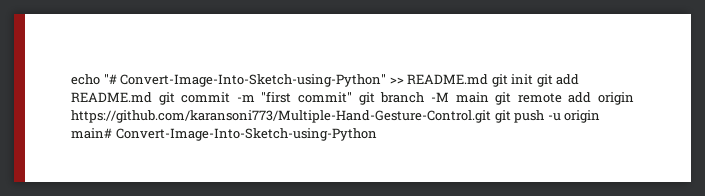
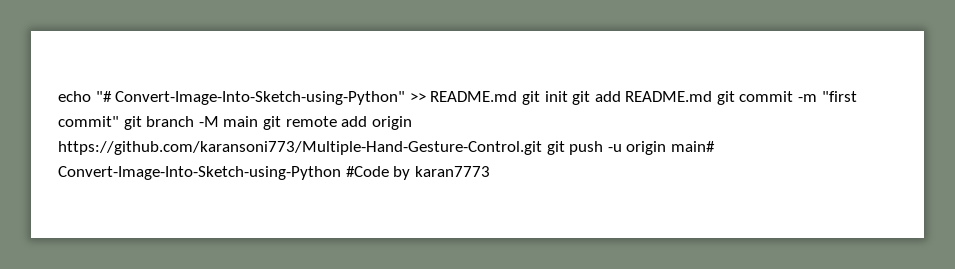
(377, 134) none -> [345,166,490,180] #Code by karan7773

